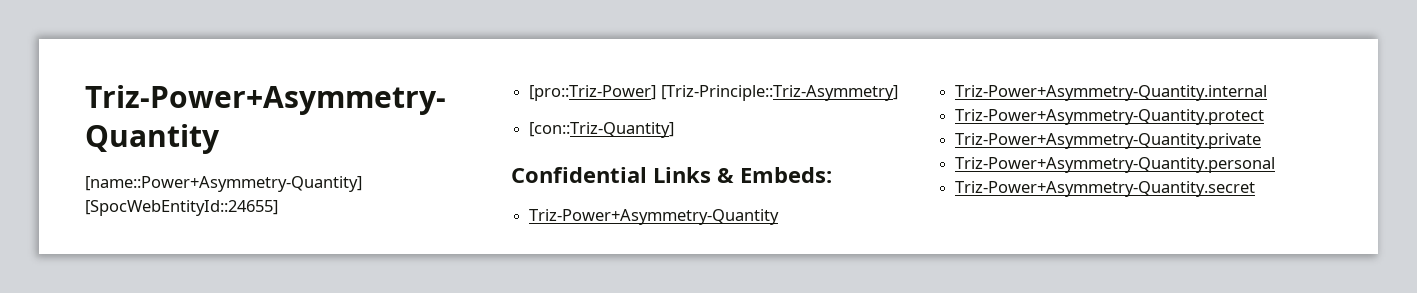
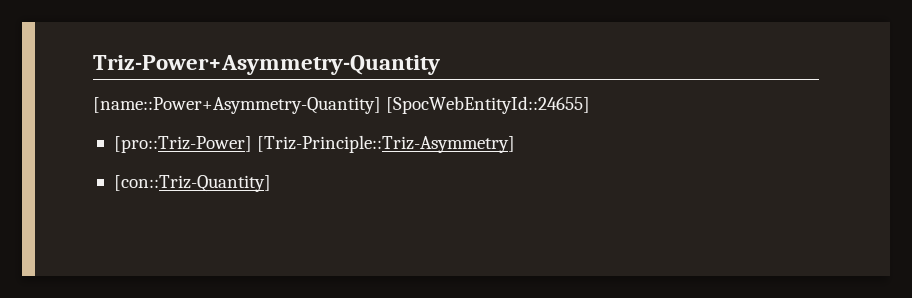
[511,167,832,183] [529,209,780,225] [955,85,1268,101] [955,109,1265,125] [955,133,1262,149] [955,157,1276,173] [955,181,1256,197] // Confidential Links & Embeds: // Triz-Power+Asymmetry-Quantity // Triz-Power+Asymmetry-Quantity.internal // Triz-Power+Asymmetry-Quantity.protect // Triz-Power+Asymmetry-Quantity.private // Triz-Power+Asymmetry-Quantity.personal // Triz-Power+Asymmetry-Quantity.secret -> (271, 183) none

